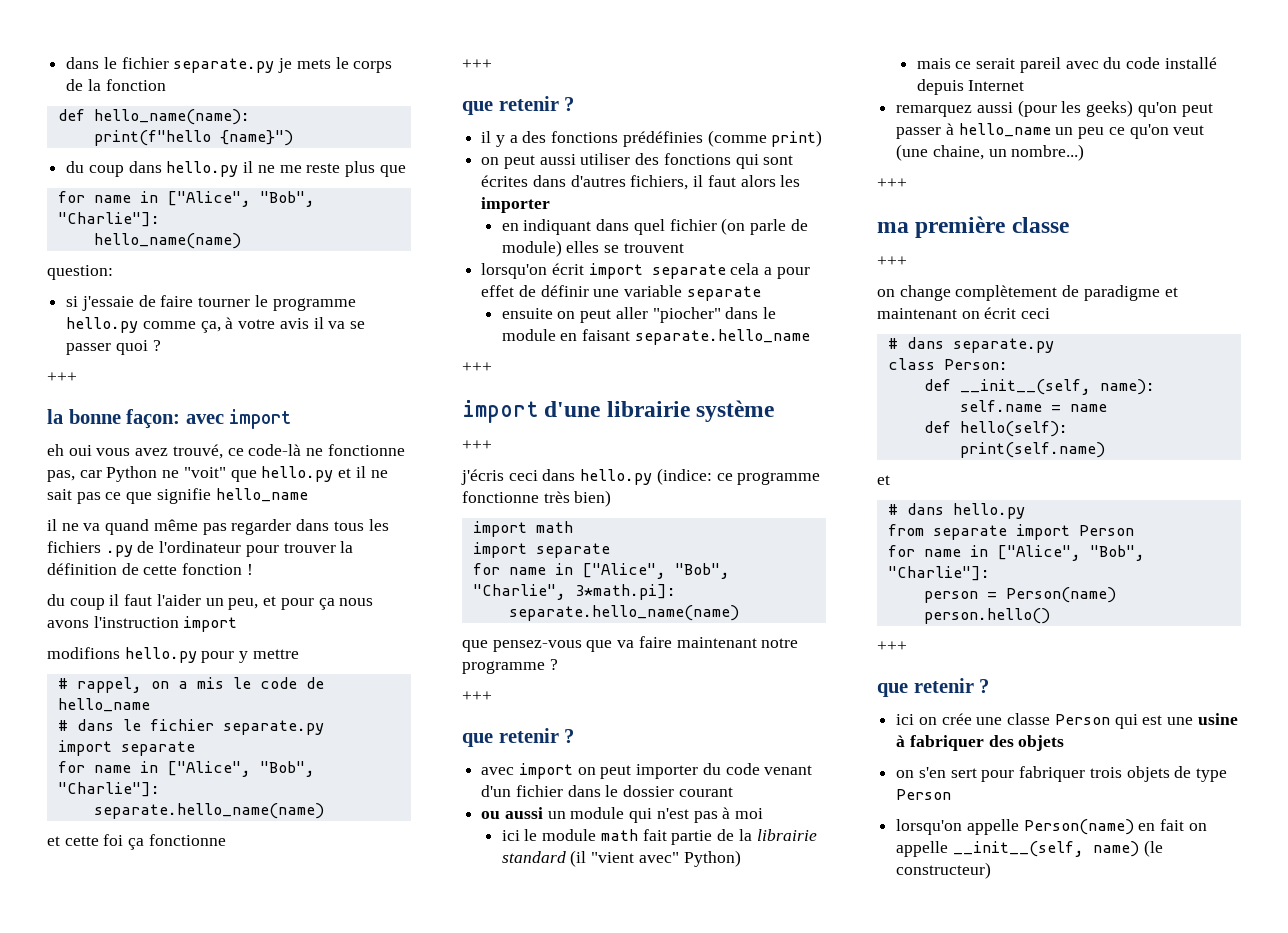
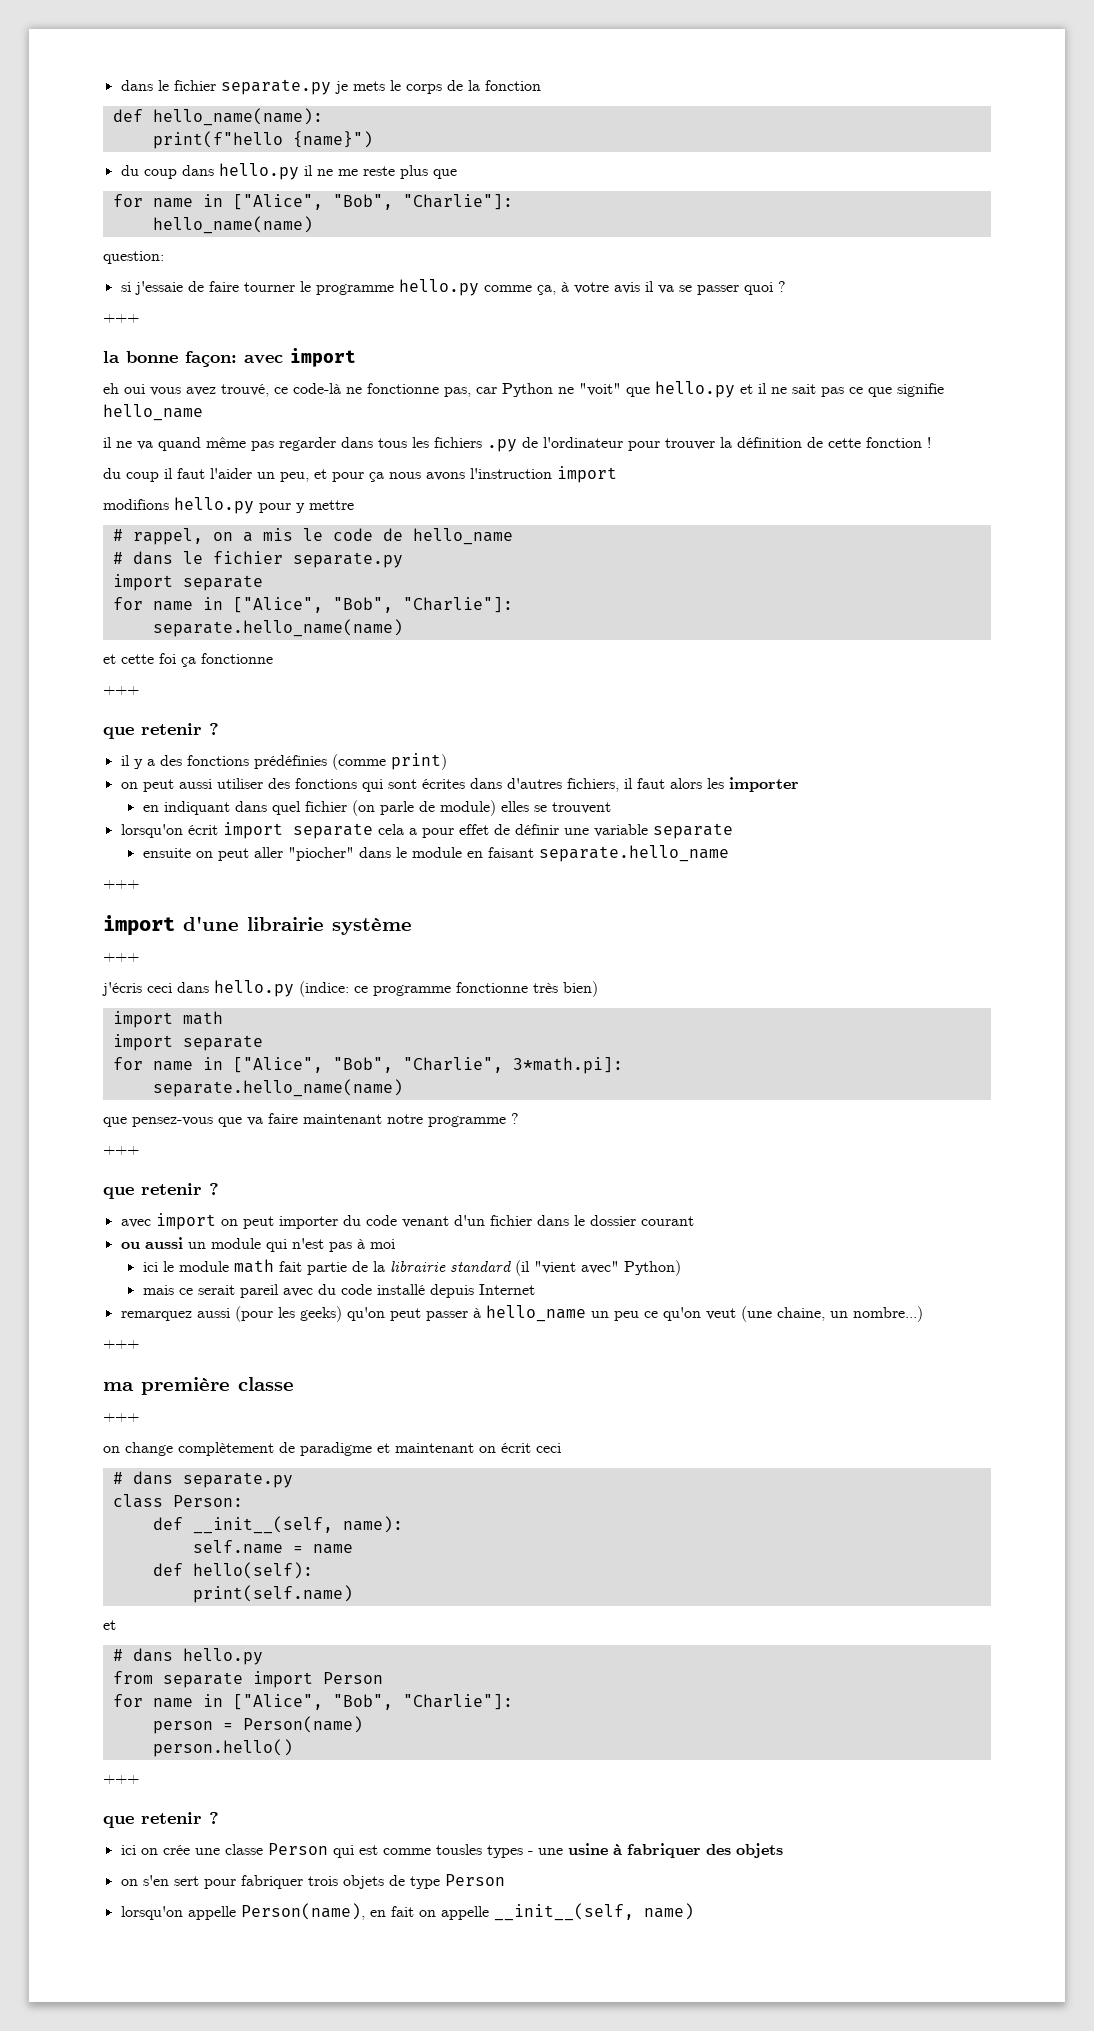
(1163, 720) none -> [382,1844,533,1858] comme tousles types -
[1023,819,1134,835] Person(name) -> [240,1903,365,1920] Person(name),
[1143,840,1163,857] [896,862,992,879] (le constructeur) -> (694, 1911) none

